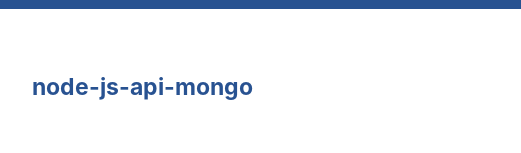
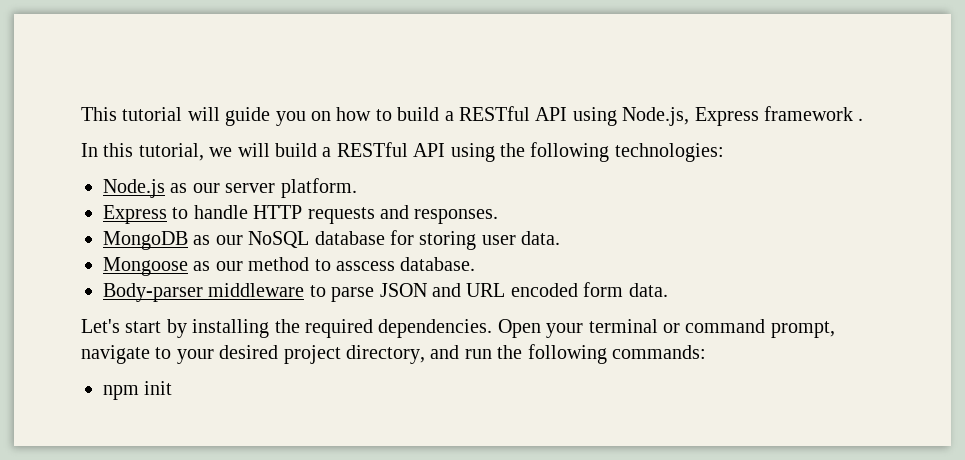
[32,77,253,100] node-js-api-mongo -> [81,106,864,126] [81,142,724,162] [103,178,357,198] [103,205,499,224] [103,230,561,250] [103,257,476,276] [103,282,668,302] [81,319,835,338] [81,344,706,364] [103,381,173,400] This tutorial will guide you on how to build a RESTful API using Node.js, Express framework . // In this tutorial, we will build a RESTful API using the following technologies: // Node.js as our server platform. // Express to handle HTTP requests and responses. // MongoDB as our NoSQL database for storing user data. // Mongoose as our method to asscess database. // Body-parser middleware to parse JSON and URL encoded form data. // Let's start by installing the required dependencies. Open your terminal or command prompt, navigate to your desired project directory, and run the following commands: // npm init

